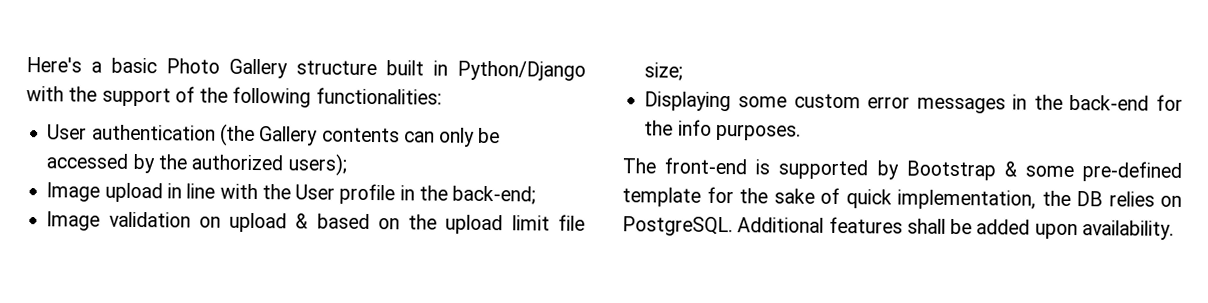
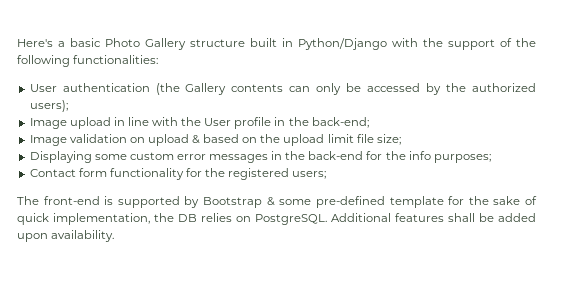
[715,123,801,141] purposes. -> [433,154,491,163] [29,168,327,180] purposes; // Contact form functionality for the registered users;

